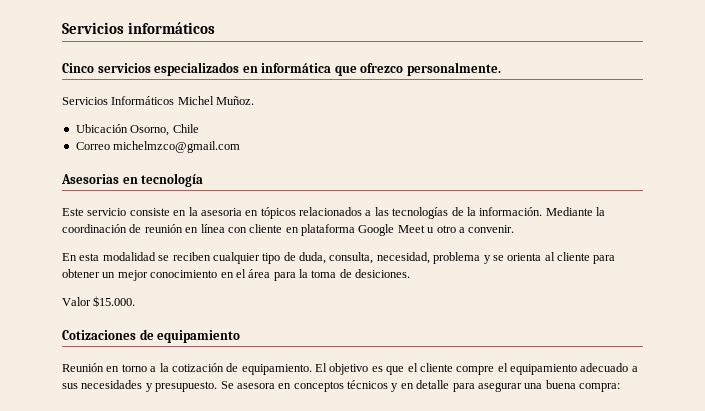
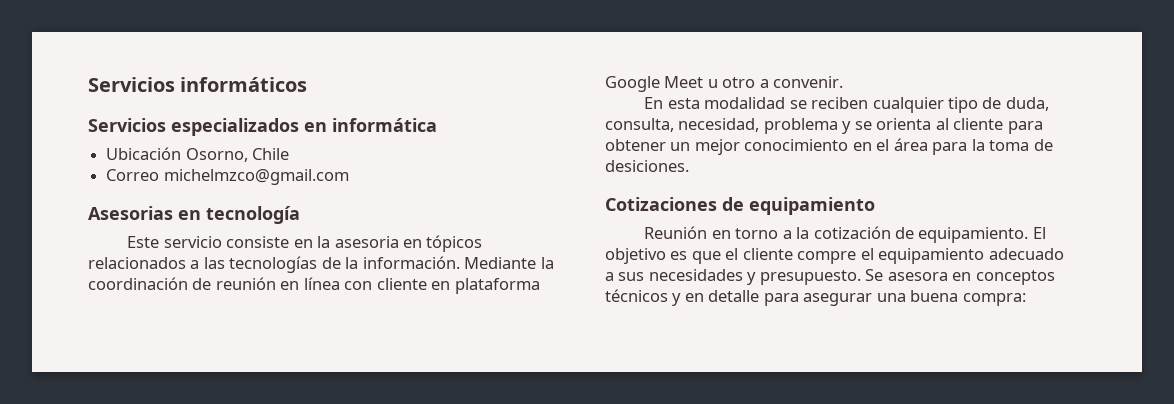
[62,63,151,73] Cinco servicios -> [88,118,166,132] Servicios
[334,62,501,76] [62,96,255,105] que ofrezco personalmente. // Servicios Informáticos Michel Muñoz. -> (437, 125) none
[62,296,136,307] // Valor $15.000. -> (689, 166) none

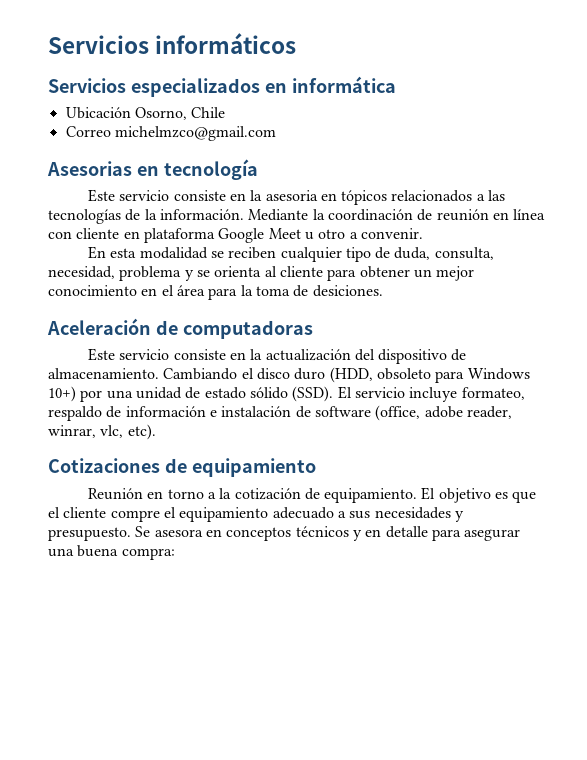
(689, 166) none -> [47,318,313,339] [87,348,467,364] [48,367,530,383] [48,386,525,402] [48,405,512,421] [48,424,156,440] // Aceleración de computadoras // Este servicio consiste en la actualización del dispositivo de almacenamiento. Cambiando el disco duro (HDD, obsoleto para Windows 10+) por una unidad de estado sólido (SSD). El servicio incluye formateo, respaldo de información e instalación de software (office, adobe reader, winrar, vlc, etc).

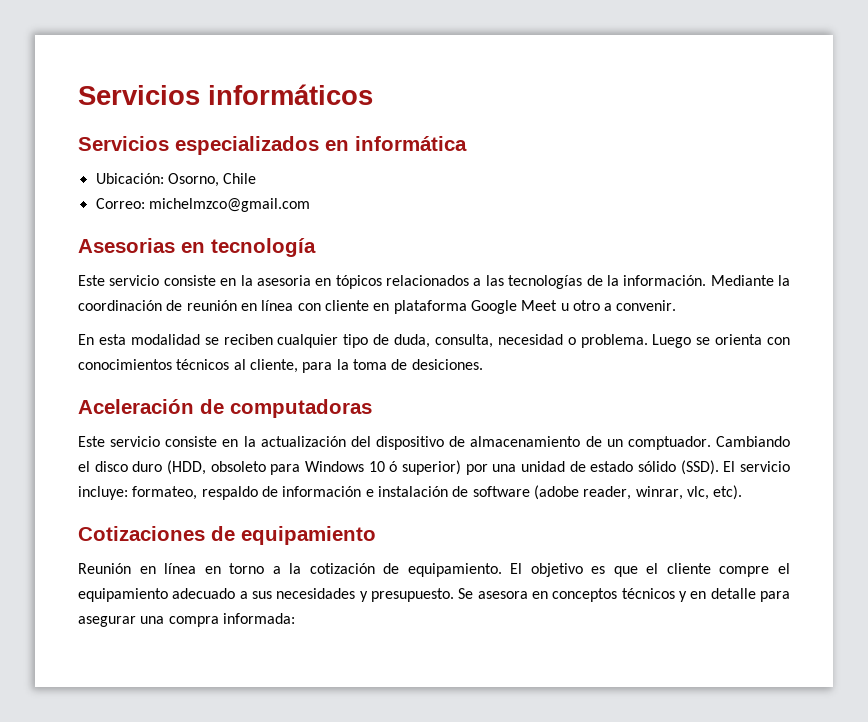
[65,107,131,119] Ubicación -> [95,173,164,184] Ubicación:
[65,126,111,137] Correo -> [95,198,145,209] Correo:
[48,266,475,281] [48,285,205,296] necesidad, problema y se orienta al cliente para obtener un mejor conocimiento en el área -> [497,334,790,348] [78,359,298,373] necesidad o problema. Luego se orienta con conocimientos técnicos al cliente,
[48,368,159,379] almacenamiento. -> [470,436,711,450] almacenamiento de un comptuador.
[48,386,76,402] 10+) -> [368,460,462,475] 10 ó superior)
[409,387,458,402] incluye -> [78,486,128,500] incluye:
[375,405,463,421] (office, adobe -> [533,485,579,500] (adobe
(164, 495) none -> [164,563,221,574] línea en
[77,545,175,560] buena compra: -> [168,613,295,627] compra informada:

